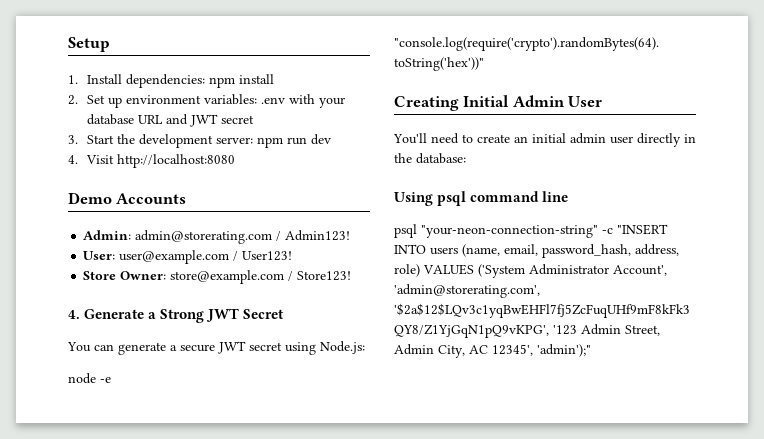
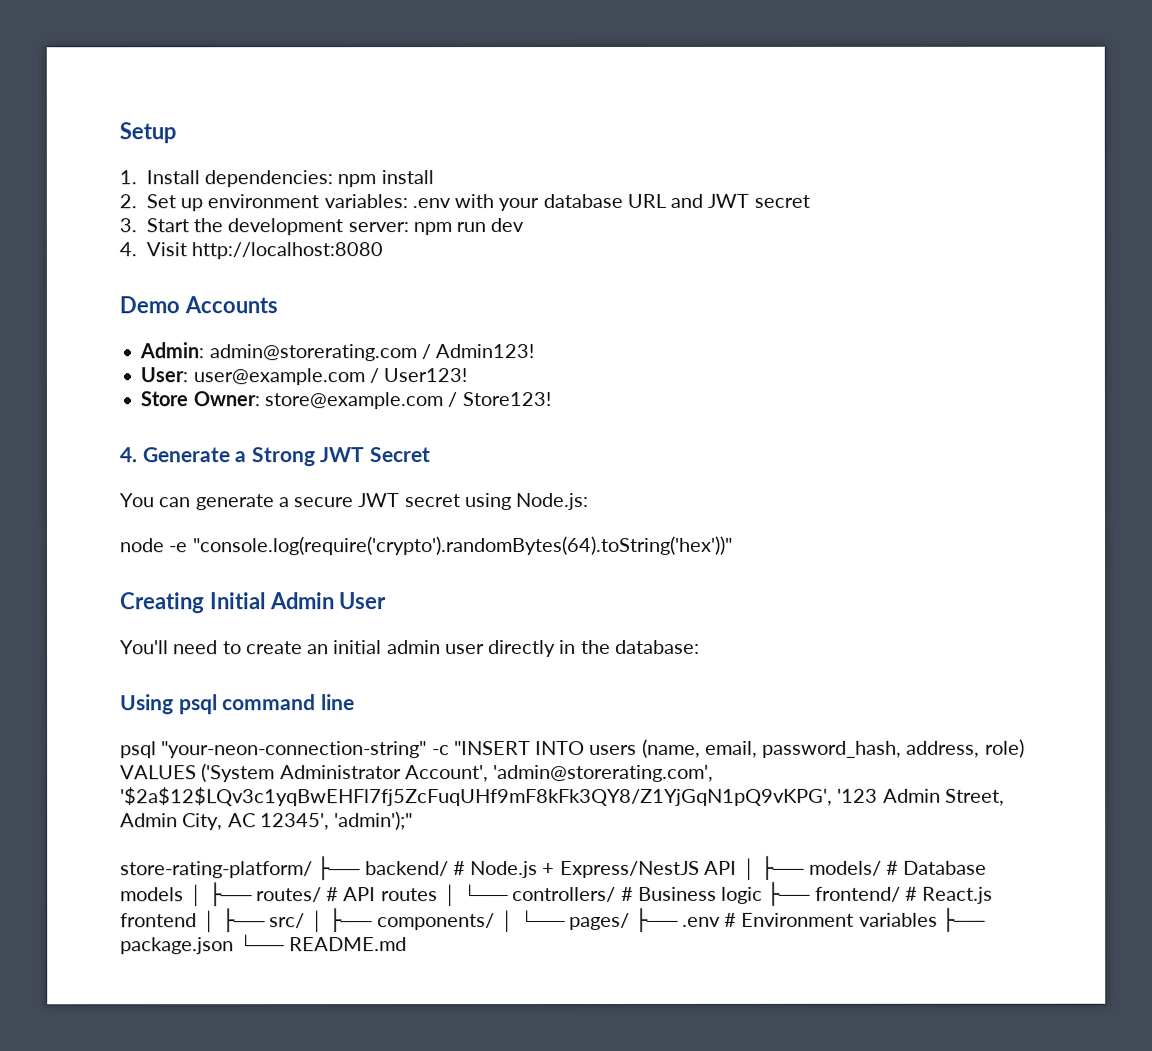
(591, 350) none -> [120,855,988,881] [120,881,994,907] [120,907,986,933] [120,934,407,955] // store-rating-platform/ ├── backend/ # Node.js + Express/NestJS API │ ├── models/ # Database models │ ├── routes/ # API routes │ └── controllers/ # Business logic ├── frontend/ # React.js frontend │ ├── src/ │ ├── components/ │ └── pages/ ├── .env # Environment variables ├── package.json └── README.md

